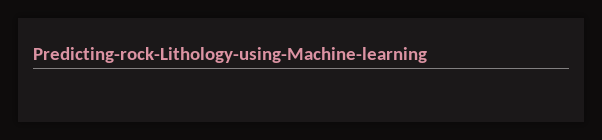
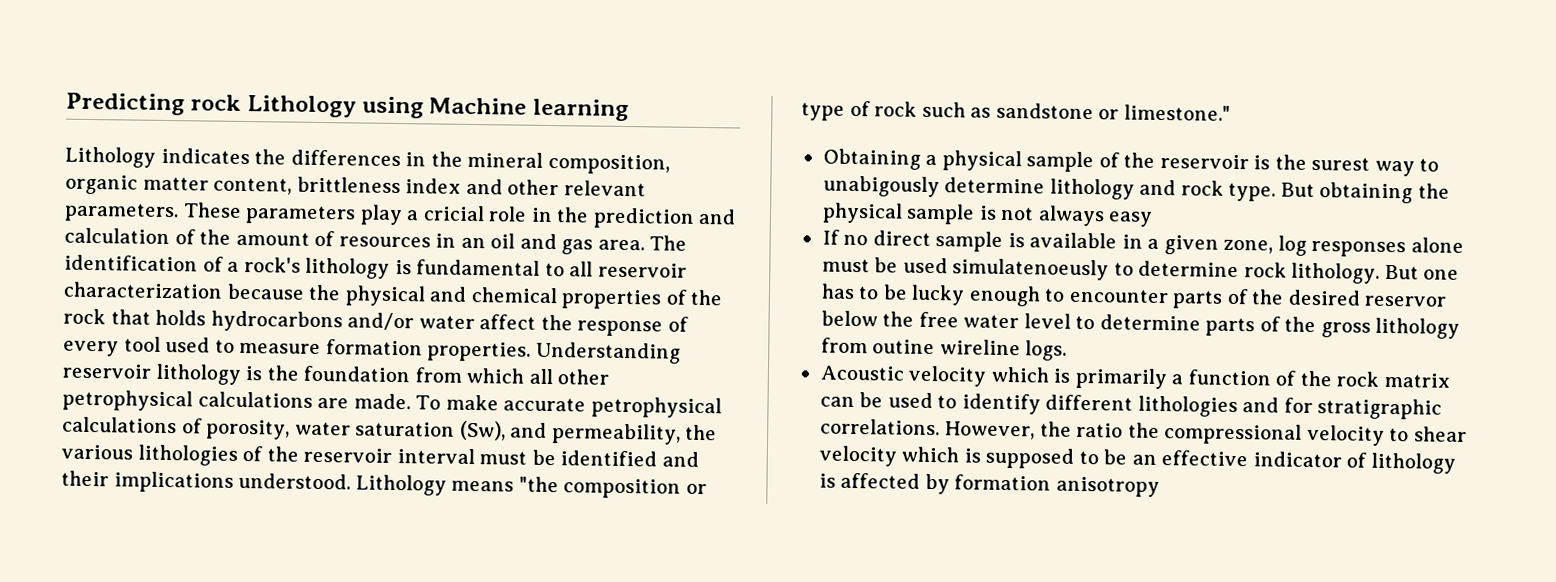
[33,47,427,63] Predicting-rock-Lithology-using-Machine-learning -> [66,92,629,122] [65,146,670,175] [65,174,646,197] [64,202,737,229] [64,227,688,255] [64,254,687,279] [63,281,724,310] [63,308,689,337] [63,336,681,364] [62,363,610,385] [62,389,722,419] [62,416,718,445] [61,444,699,467] [61,470,707,499] [801,100,1231,121] [822,148,1440,177] [822,175,1450,204] [821,202,1154,227] [821,229,1464,258] [821,257,1460,284] [820,283,1447,309] [820,310,1461,339] [820,337,1068,361] [819,365,1450,390] [819,392,1443,420] [819,418,1467,446] [818,445,1456,474] [818,472,1160,498] Predicting rock Lithology using Machine learning // Lithology indicates the differences in the mineral composition, organic matter content, brittleness index and other relevant parameters. These parameters play a cricial role in the prediction and calculation of the amount of resources in an oil and gas area. The identification of a rock's lithology is fundamental to all reservoir characterization because the physical and chemical properties of the rock that holds hydrocarbons and/or water affect the response of every tool used to measure formation properties. Understanding reservoir lithology is the foundation from which all other petrophysical calculations are made. To make accurate petrophysical calculations of porosity, water saturation (Sw), and permeability, the various lithologies of the reservoir interval must be identified and their implications understood. Lithology means "the composition or type of rock such as sandstone or limestone." // Obtaining a physical sample of the reservoir is the surest way to unabigously determine lithology and rock type. But obtaining the physical sample is not always easy // If no direct sample is available in a given zone, log responses alone must be used simulatenoeusly to determine rock lithology. But one has to be lucky enough to encounter parts of the desired reservor below the free water level to determine parts of the gross lithology from outine wireline logs. // Acoustic velocity which is primarily a function of the rock matrix can be used to identify different lithologies and for stratigraphic correlations. However, the ratio the compressional velocity to shear velocity which is supposed to be an effective indicator of lithology is affected by formation anisotropy

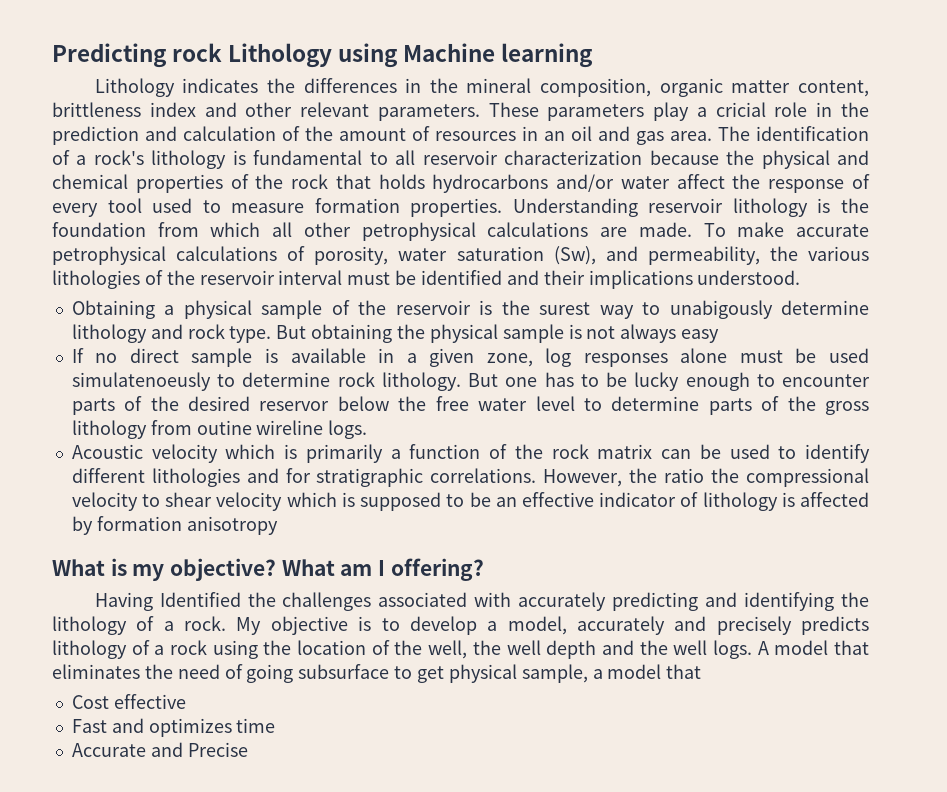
[355,474,707,499] [801,100,1231,121] Lithology means "the composition or type of rock such as sandstone or limestone." -> (801, 277) none
(1160, 487) none -> [52,558,484,581] [94,592,869,611] [52,616,870,635] [52,640,870,659] [52,664,702,683] [71,694,186,709] [71,718,276,737] [71,742,248,757] // What is my objective? What am I offering? // Having Identified the challenges associated with accurately predicting and identifying the lithology of a rock. My objective is to develop a model, accurately and precisely predicts lithology of a rock using the location of the well, the well depth and the well logs. A model that eliminates the need of going subsurface to get physical sample, a model that // Cost effective // Fast and optimizes time // Accurate and Precise

